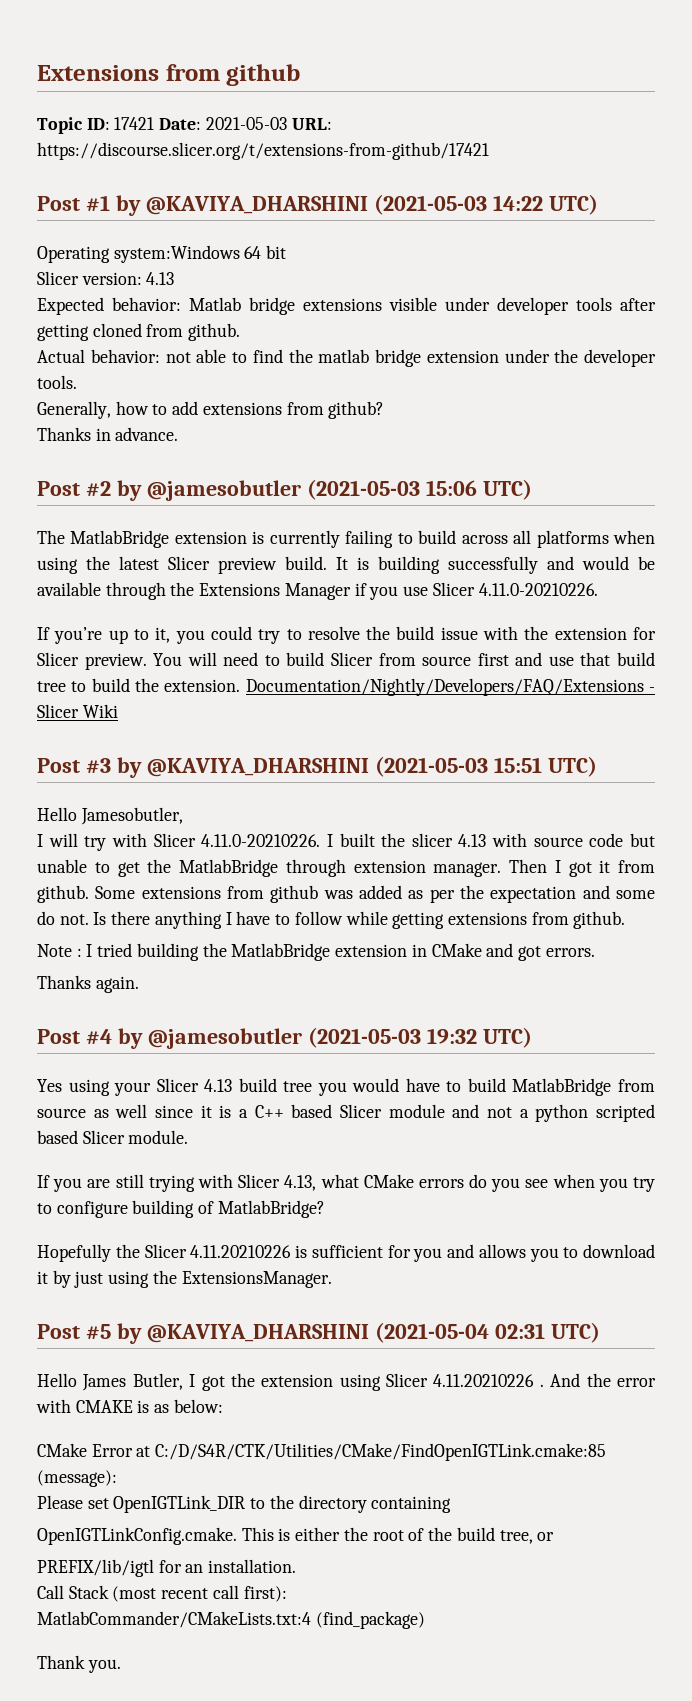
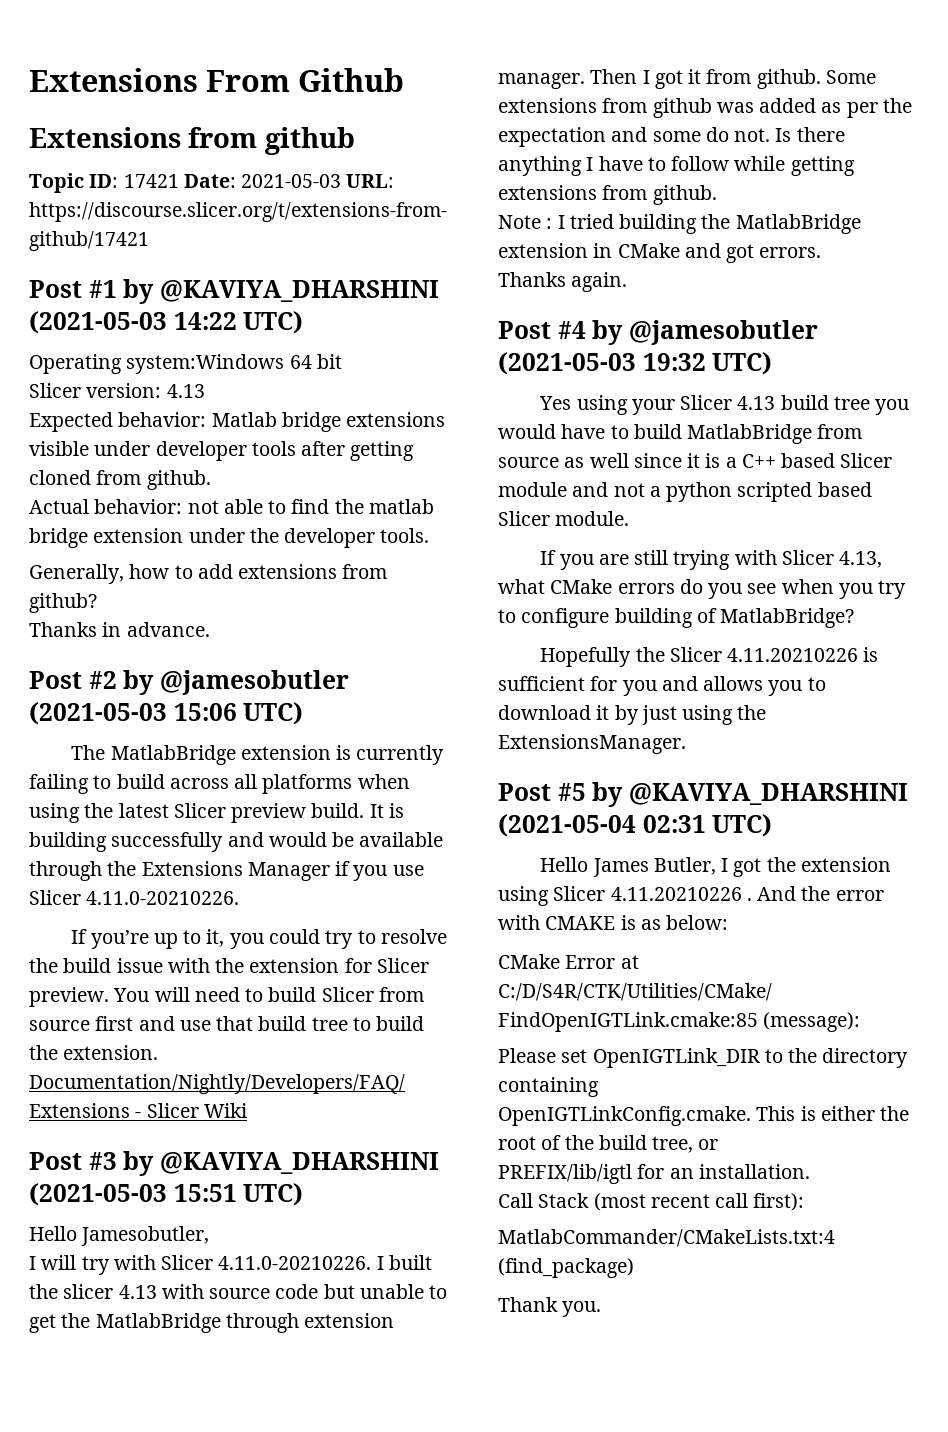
[37,65,159,81] Extensions -> [29,68,405,92] [29,127,181,148] Extensions From Github // Extensions

